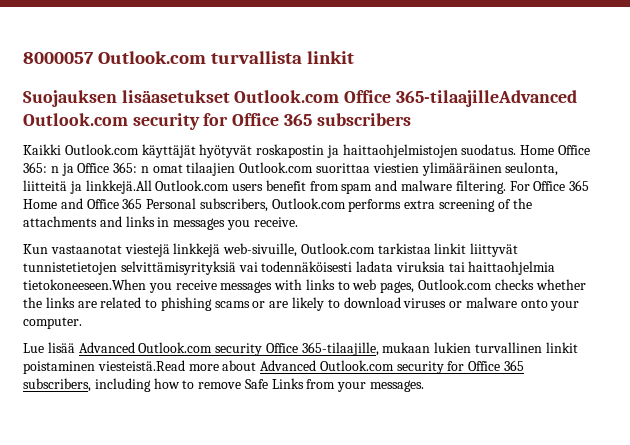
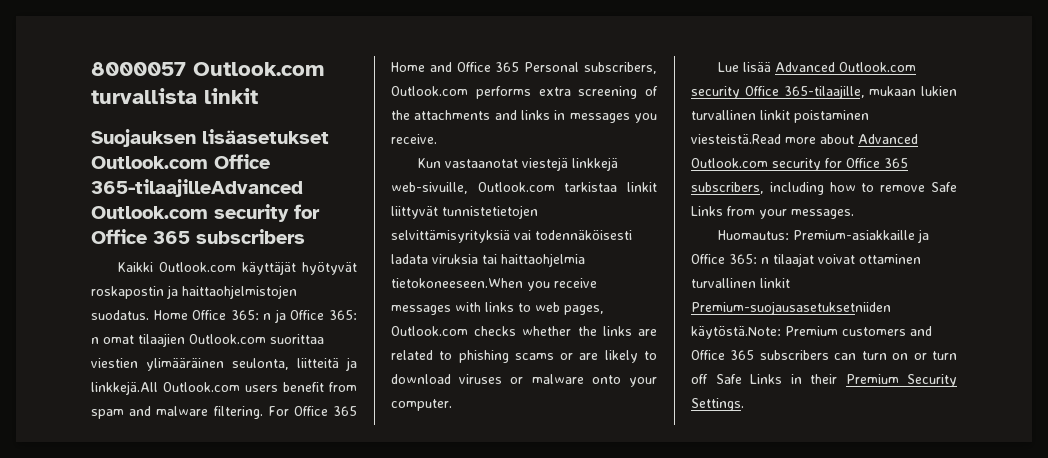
(425, 386) none -> [718,229,930,243] [691,253,921,267] [691,278,790,288] [691,301,891,315] [691,325,932,339] [691,350,957,360] [691,374,957,387] [691,398,744,411] // Huomautus: Premium-asiakkaille ja Office 365: n tilaajat voivat ottaminen turvallinen linkit Premium-suojausasetuksetniiden käytöstä.Note: Premium customers and Office 365 subscribers can turn on or turn off Safe Links in their Premium Security Settings.

